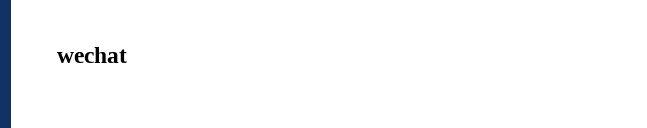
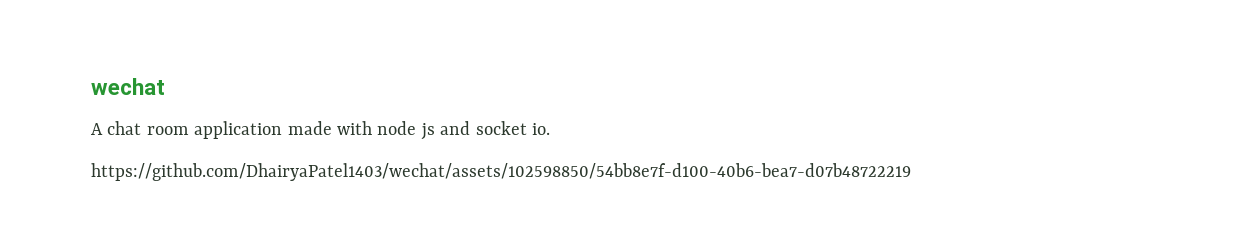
(127, 55) none -> [91,121,550,140] [91,163,911,181] // A chat room application made with node js and socket io. // https://github.com/DhairyaPatel1403/wechat/assets/102598850/54bb8e7f-d100-40b6-bea7-d07b48722219

